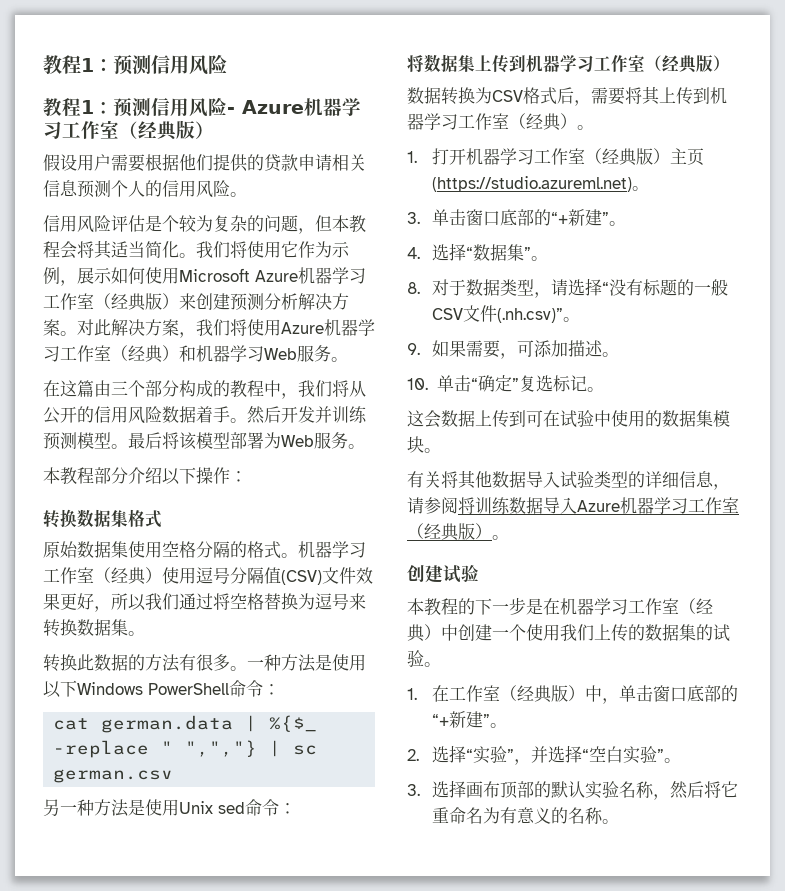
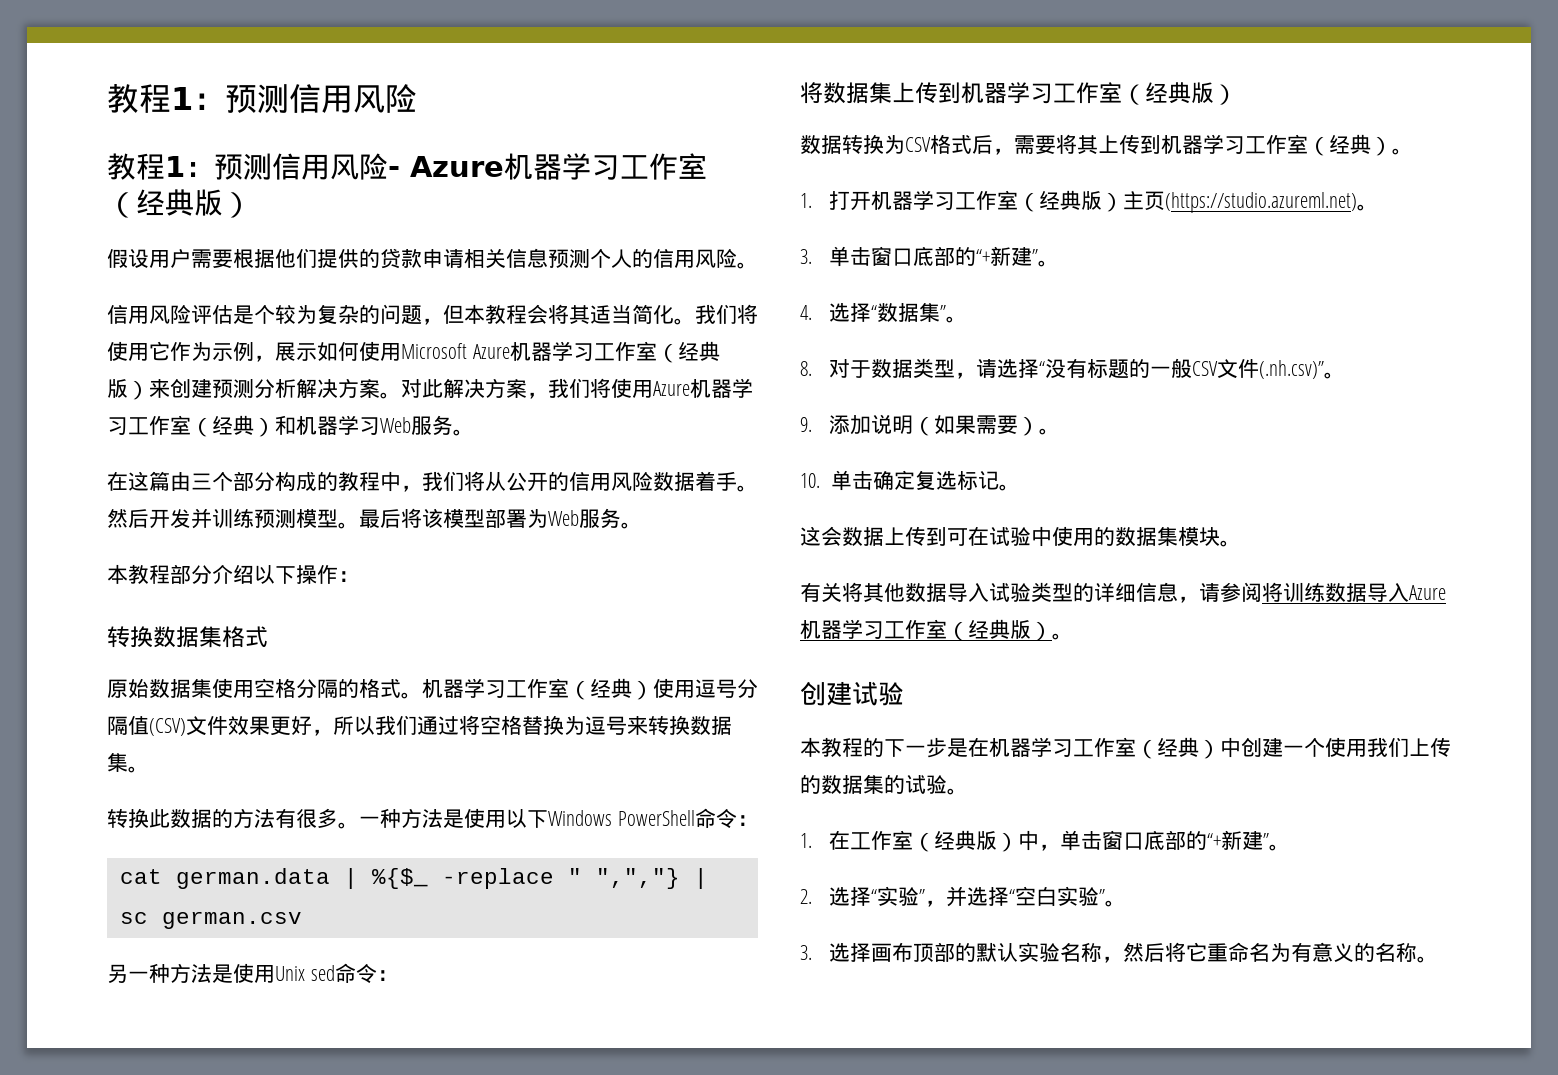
[432,340,604,359] 如果需要，可添加描述 -> [829,414,1040,436] 添加说明（如果需要）
[470,375,519,392] “确定” -> [872,470,915,490] 确定

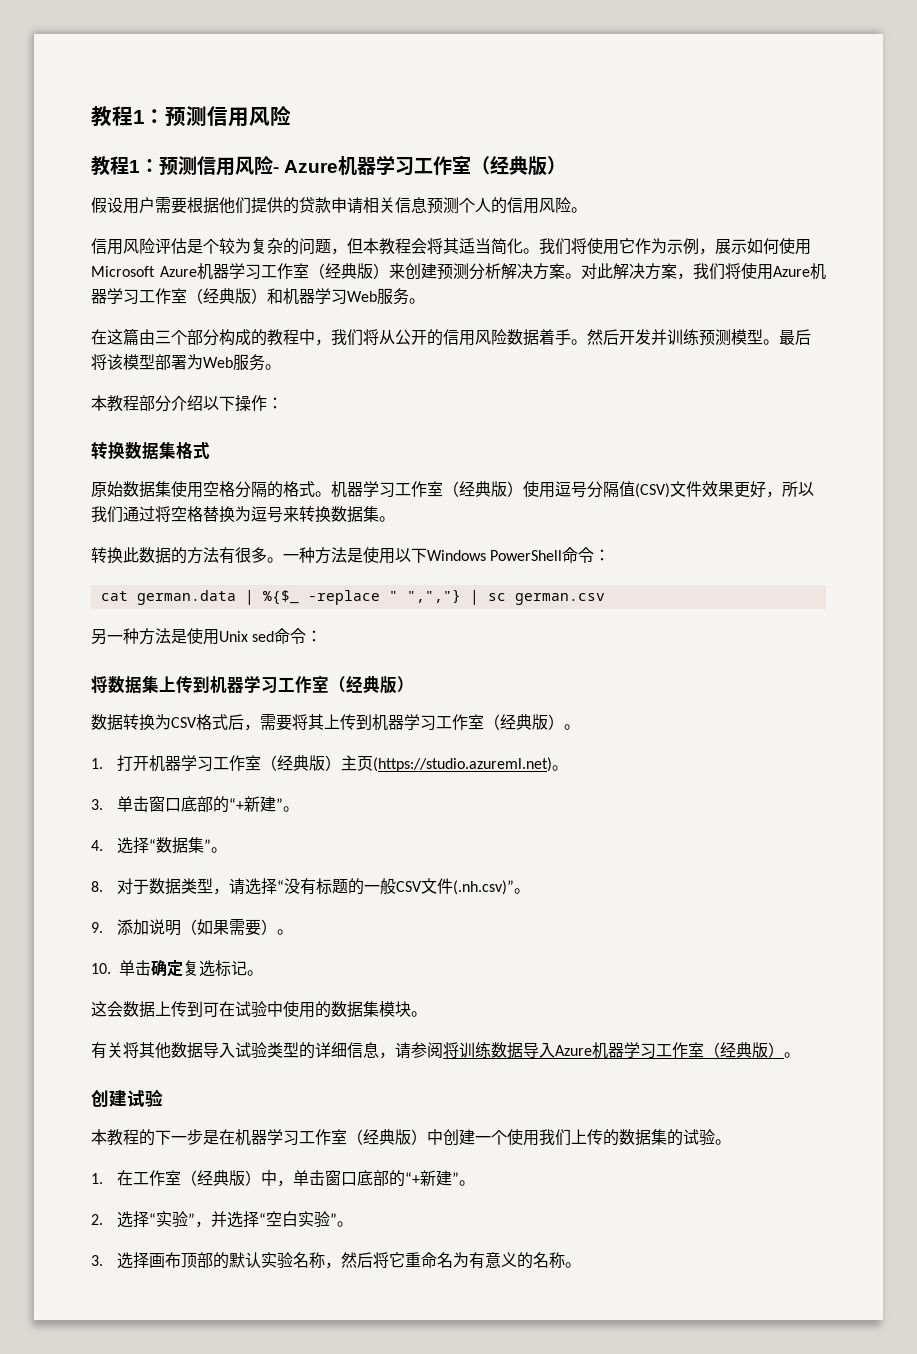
(254, 425) none -> [235,288,251,304] 版
(632, 688) none -> [491,481,507,497] 版
(1371, 144) none -> [532,714,548,730] 版
(1199, 747) none -> [395,1129,411,1145] 版

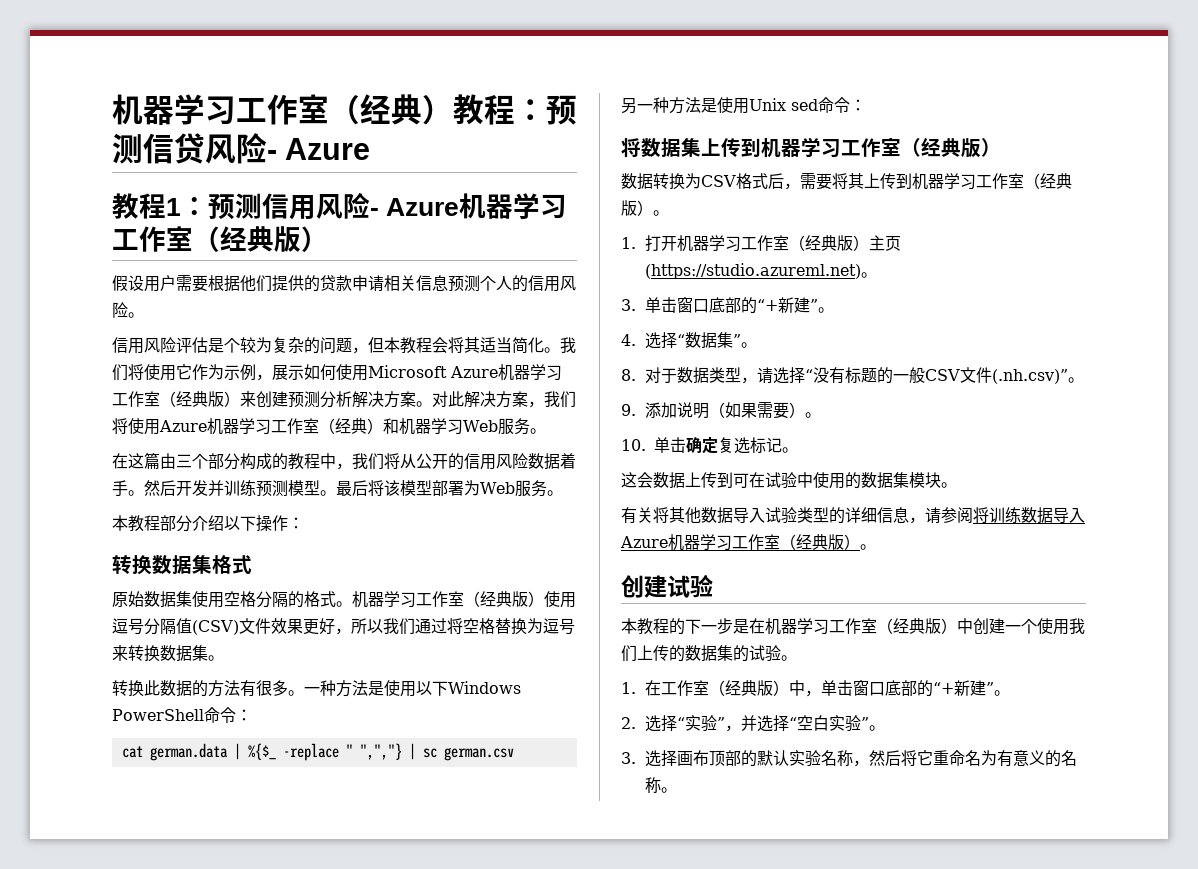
[91,105,291,127] 教程1：预测信用风险 -> [112,94,577,125] [112,133,371,164] 机器学习工作室（经典）教程：预测信贷风险- Azure
[235,288,251,304] 版 -> (367, 426) none

